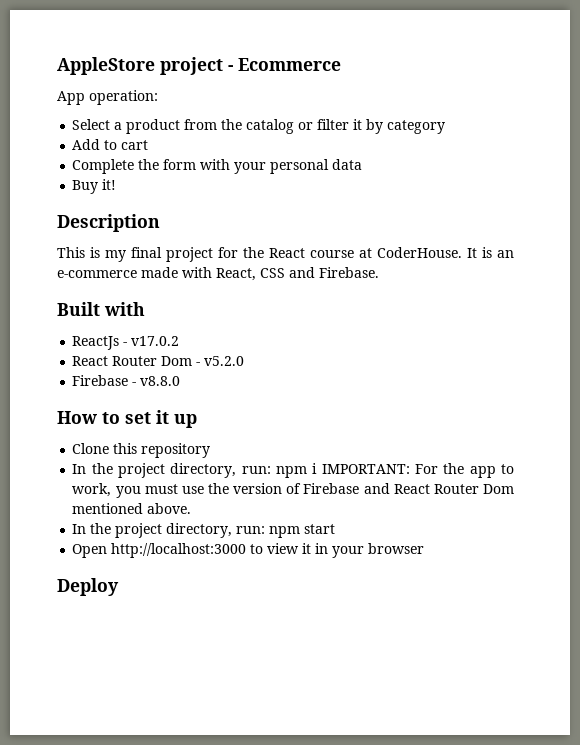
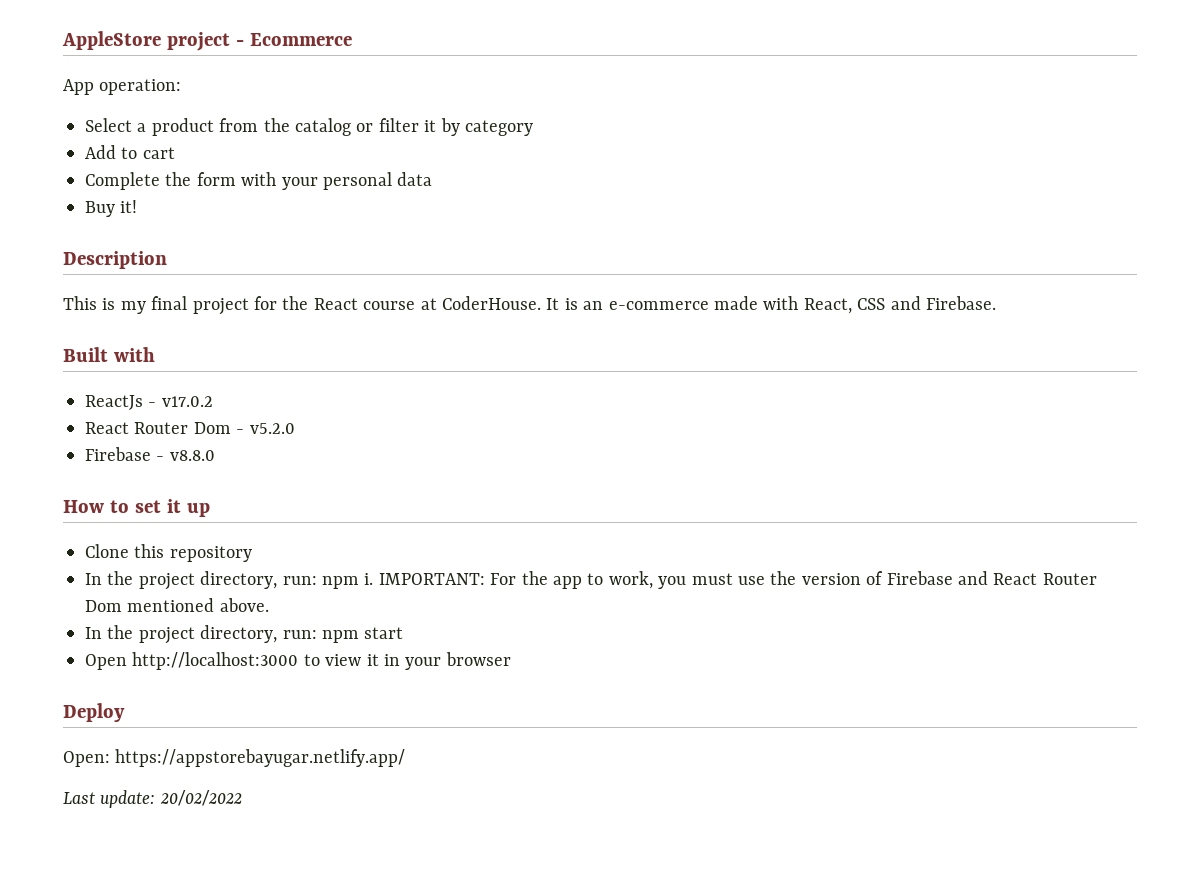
[312,463,318,474] i -> [364,573,374,585] i.
(119, 587) none -> [63,749,406,767] [63,790,242,808] // Open: https://appstorebayugar.netlify.app/ // Last update: 20/02/2022

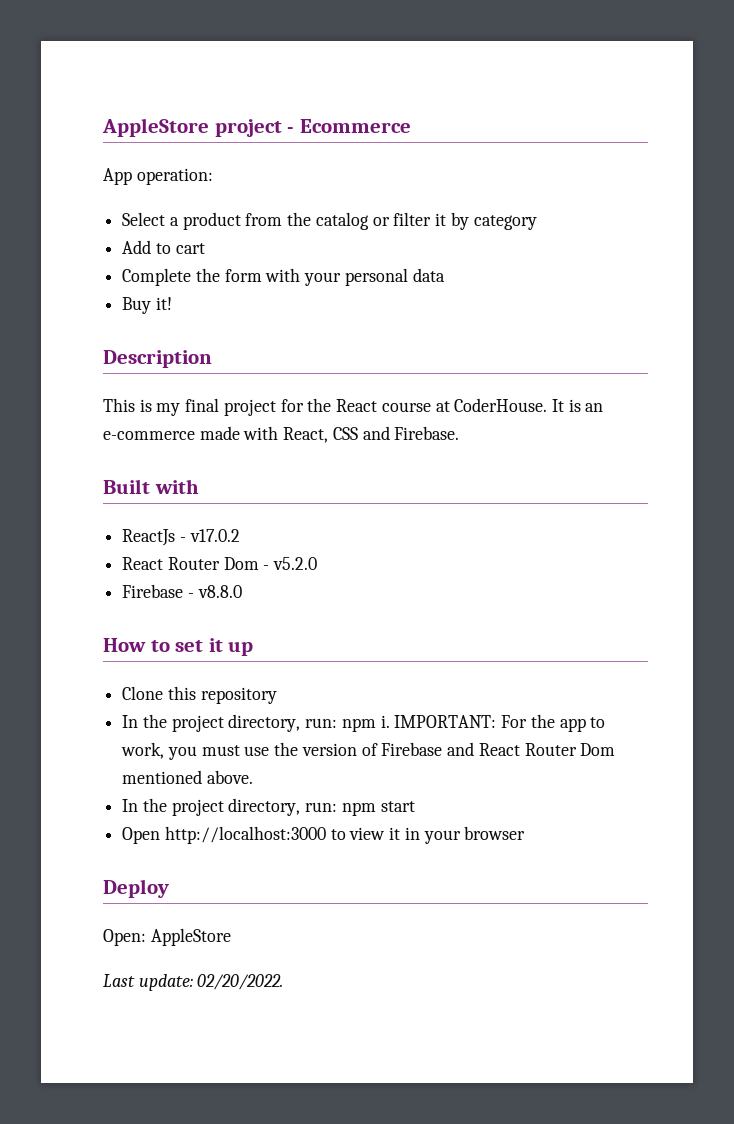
[115,749,406,767] https://appstorebayugar.netlify.app/ -> [150,928,231,946] AppleStore
[159,790,242,806] 20/02/2022 -> [197,974,284,990] 02/20/2022.

